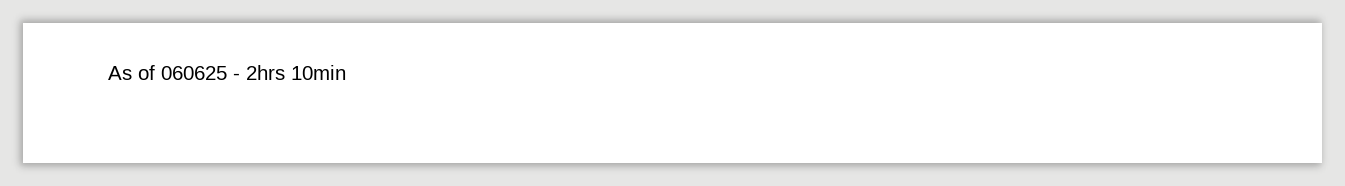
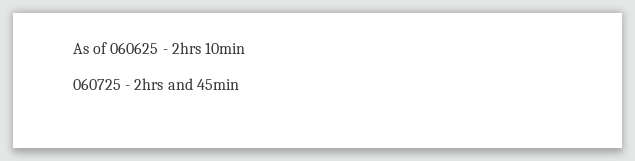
(346, 72) none -> [73,78,239,90] // 060725 - 2hrs and 45min

